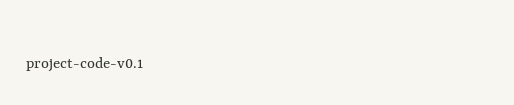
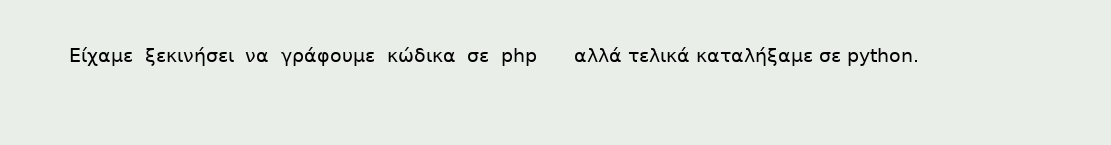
[26,57,143,72] project-code-v0.1 -> [69,47,919,66] Είχαμε ξεκινήσει να γράφουμε κώδικα σε php αλλά τελικά καταλήξαμε σε python.

